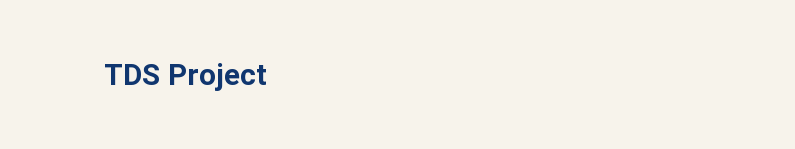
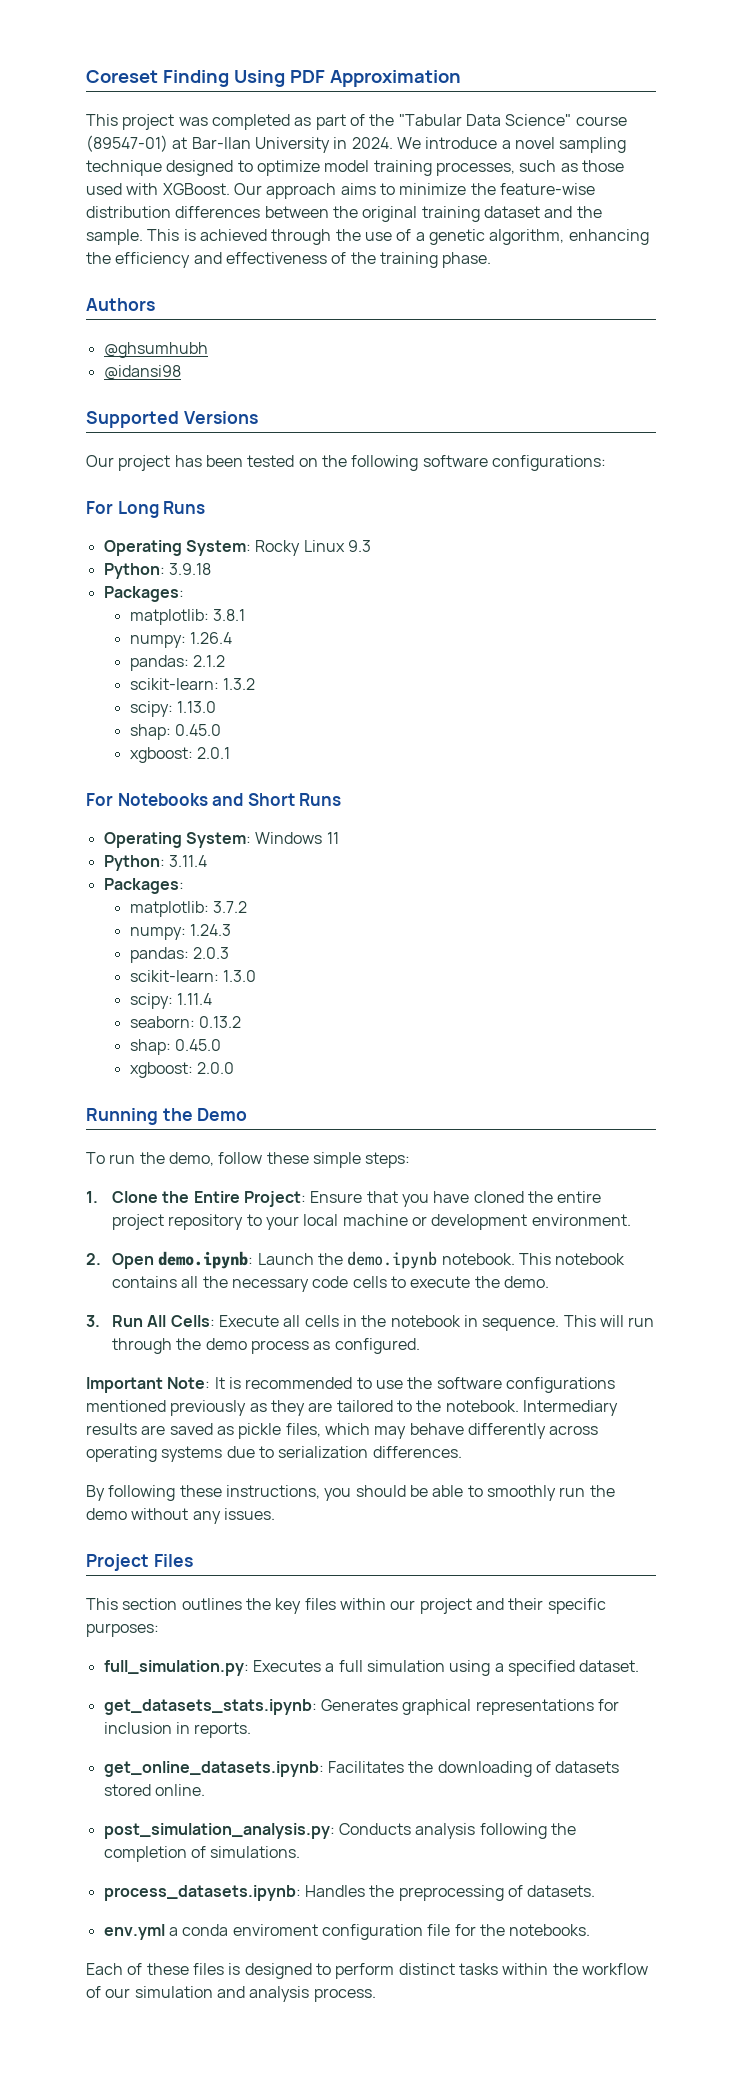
[104,63,267,91] TDS Project -> [86,70,461,87] [86,114,627,130] [86,135,627,153] [86,160,624,176] [86,183,595,199] [86,206,602,222] [86,229,649,245] [86,252,492,268] [86,298,155,311] [103,342,208,358] [103,365,181,380] [86,411,258,428] [86,455,606,471] [86,501,206,518] [103,540,371,556] [103,563,211,579] [103,586,184,602] [129,609,245,625] [129,632,232,648] [129,655,225,671] [129,678,255,690] [129,701,216,717] [129,724,221,740] [129,747,230,763] [86,793,342,806] [103,832,339,848] [103,855,207,871] [103,878,184,894] [129,901,247,917] [129,924,231,940] [129,947,229,963] [129,970,256,982] [129,993,212,1009] [129,1016,241,1028] [129,1039,221,1055] [129,1062,234,1078] [86,1108,248,1125] [86,1152,411,1168] [86,1191,602,1207] [112,1214,631,1230] [86,1251,626,1269] [112,1276,549,1292] [86,1315,655,1331] [112,1338,420,1354] [86,1377,615,1393] [86,1400,618,1416] [86,1423,599,1439] [86,1446,462,1462] [86,1485,615,1501] [86,1508,275,1524] [86,1554,193,1571] [86,1598,606,1614] [86,1623,159,1637] [103,1660,640,1676] [103,1699,619,1715] [103,1722,252,1738] [103,1761,620,1777] [103,1784,205,1796] [103,1823,576,1839] [103,1846,301,1862] [103,1885,596,1901] [103,1924,591,1940] [86,1963,648,1979] [86,1986,376,2002] Coreset Finding Using PDF Approximation // This project was completed as part of the "Tabular Data Science" course (89547-01) at Bar-Ilan University in 2024. We introduce a novel sampling technique designed to optimize model training processes, such as those used with XGBoost. Our approach aims to minimize the feature-wise distribution differences between the original training dataset and the sample. This is achieved through the use of a genetic algorithm, enhancing the efficiency and effectiveness of the training phase. // Authors // @ghsumhubh // @idansi98 // Supported Versions // Our project has been tested on the following software configurations: // For Long Runs // Operating System: Rocky Linux 9.3 // Python: 3.9.18 // Packages: // matplotlib: 3.8.1 // numpy: 1.26.4 // pandas: 2.1.2 // scikit-learn: 1.3.2 // scipy: 1.13.0 // shap: 0.45.0 // xgboost: 2.0.1 // For Notebooks and Short Runs // Operating System: Windows 11 // Python: 3.11.4 // Packages: // matplotlib: 3.7.2 // numpy: 1.24.3 // pandas: 2.0.3 // scikit-learn: 1.3.0 // scipy: 1.11.4 // seaborn: 0.13.2 // shap: 0.45.0 // xgboost: 2.0.0 // Running the Demo // To run the demo, follow these simple steps: // 1. Clone the Entire Project: Ensure that you have cloned the entire project repository to your local machine or development environment. // 2. Open demo.ipynb: Launch the demo.ipynb notebook. This notebook contains all the necessary code cells to execute the demo. // 3. Run All Cells: Execute all cells in the notebook in sequence. This will run through the demo process as configured. // Important Note: It is recommended to use the software configurations mentioned previously as they are tailored to the notebook. Intermediary results are saved as pickle files, which may behave differently across operating systems due to serialization differences. // By following these instructions, you should be able to smoothly run the demo without any issues. // Project Files // This section outlines the key files within our project and their specific purposes: // full_simulation.py: Executes a full simulation using a specified dataset. // get_datasets_stats.ipynb: Generates graphical representations for inclusion in reports. // get_online_datasets.ipynb: Facilitates the downloading of datasets stored online. // post_simulation_analysis.py: Conducts analysis following the completion of simulations. // process_datasets.ipynb: Handles the preprocessing of datasets. // env.yml a conda enviroment configuration file for the notebooks. // Each of these files is designed to perform distinct tasks within the workflow of our simulation and analysis process.

